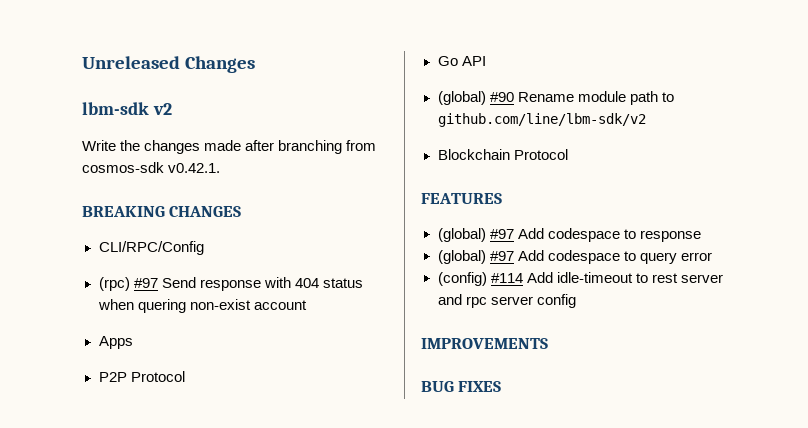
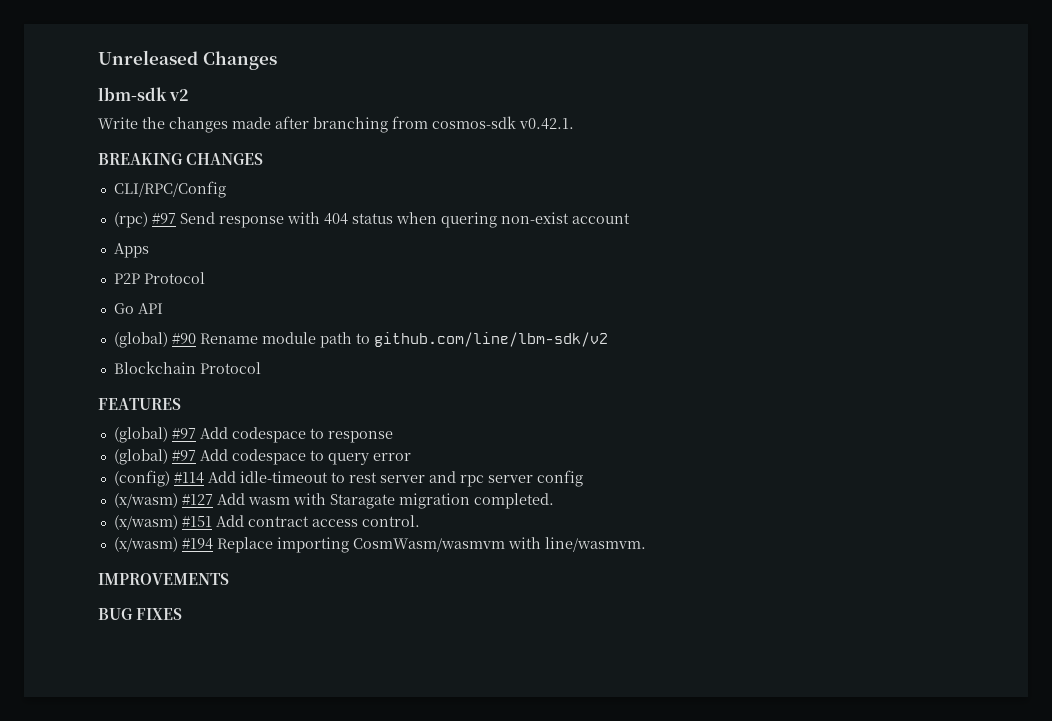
(576, 301) none -> [113,493,554,509] [113,515,420,530] [113,537,646,553] // (x/wasm) #127 Add wasm with Staragate migration completed. // (x/wasm) #151 Add contract access control. // (x/wasm) #194 Replace importing CosmWasm/wasmvm with line/wasmvm.

